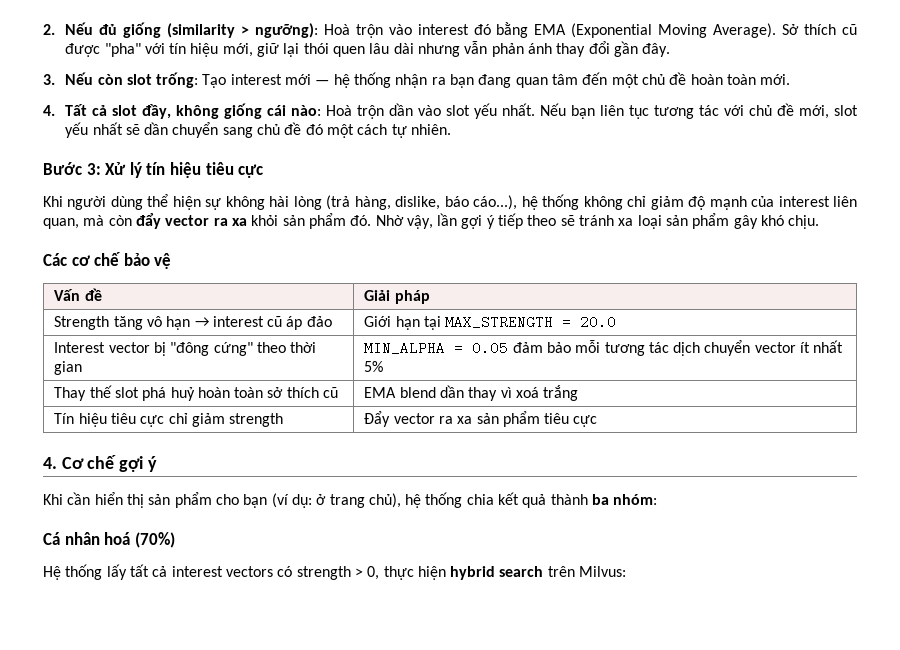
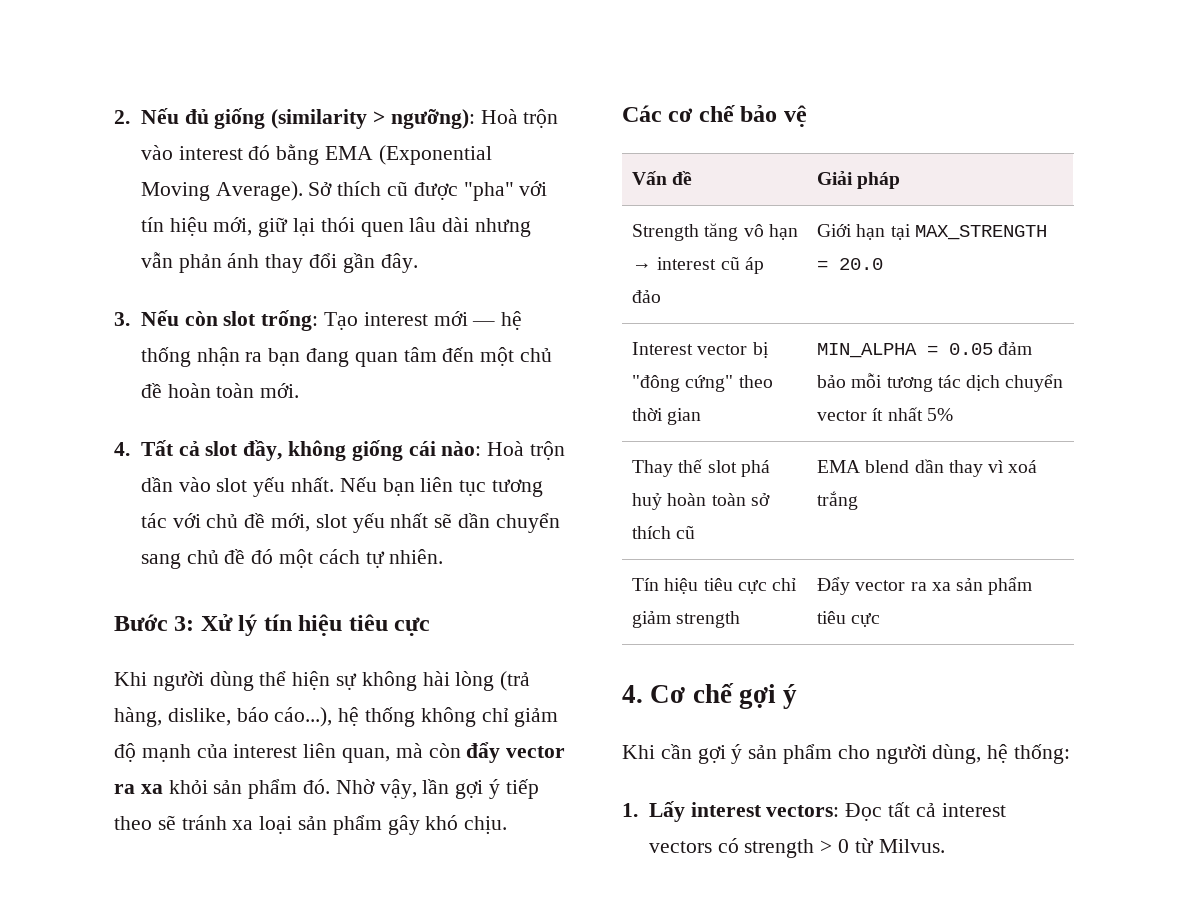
[94,492,144,508] hiển thị -> [697,744,743,764] gợi ý
[243,492,658,508] [43,532,175,548] [43,564,127,580] bạn (ví dụ: ở trang chủ), hệ thống chia kết quả thành ba nhóm: // Cá nhân hoá (70%) // Hệ thống lấy -> [875,744,1071,764] [622,801,883,822] người dùng, hệ thống: // 1. Lấy interest vectors: Đọc
[367,566,627,580] 0, thực hiện hybrid search trên Milvus: -> [837,838,945,853] 0 từ Milvus.

